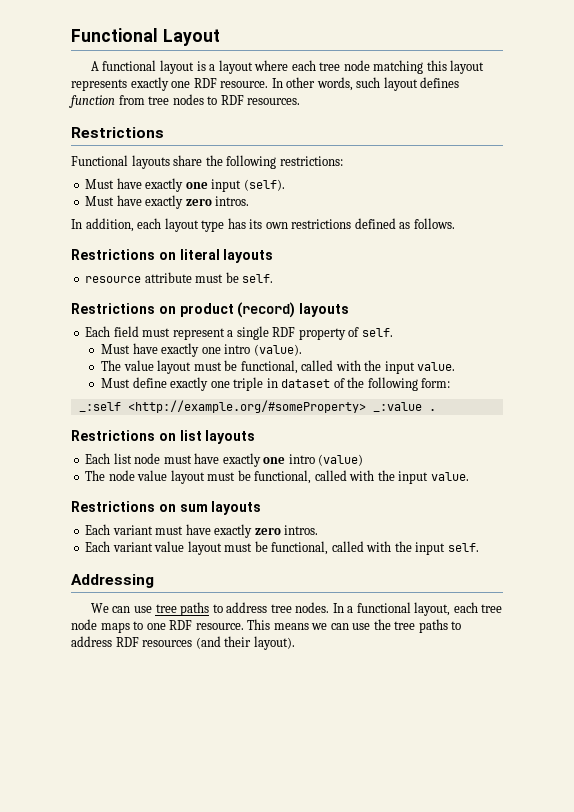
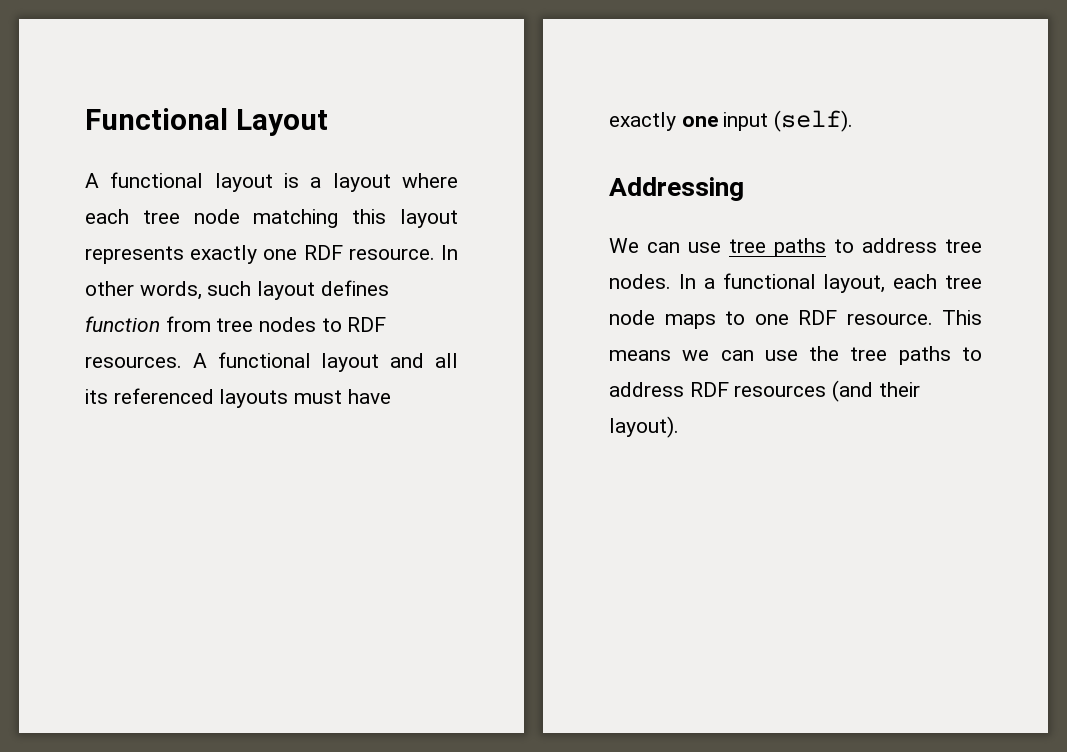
[71,127,164,138] [71,155,343,169] [85,179,115,189] // Restrictions // Functional layouts share the following restrictions: // Must -> [192,352,458,372] [85,388,343,408] A functional layout and all its referenced layouts must
[85,195,250,209] [71,218,455,232] [71,249,274,263] [85,272,274,283] [71,302,350,318] [85,326,393,340] [101,343,302,357] [101,360,456,374] [101,377,451,391] [78,400,436,413] [71,430,256,444] [85,453,364,467] [85,470,469,484] [71,501,262,515] [85,524,319,538] [85,541,479,555] // Must have exactly zero intros. // In addition, each layout type has its own restrictions defined as follows. // Restrictions on literal layouts // resource attribute must be self. // Restrictions on product (record) layouts // Each field must represent a single RDF property of self. // Must have exactly one intro (value). // The value layout must be functional, called with the input value. // Must define exactly one triple in dataset of the following form: // _:self <http://example.org/#someProperty> _:value . // Restrictions on list layouts // Each list node must have exactly one intro (value) // The node value layout must be functional, called with the input value. // Restrictions on sum layouts // Each variant must have exactly zero intros. // Each variant value layout must be functional, called with the input self. -> (854, 121) none

